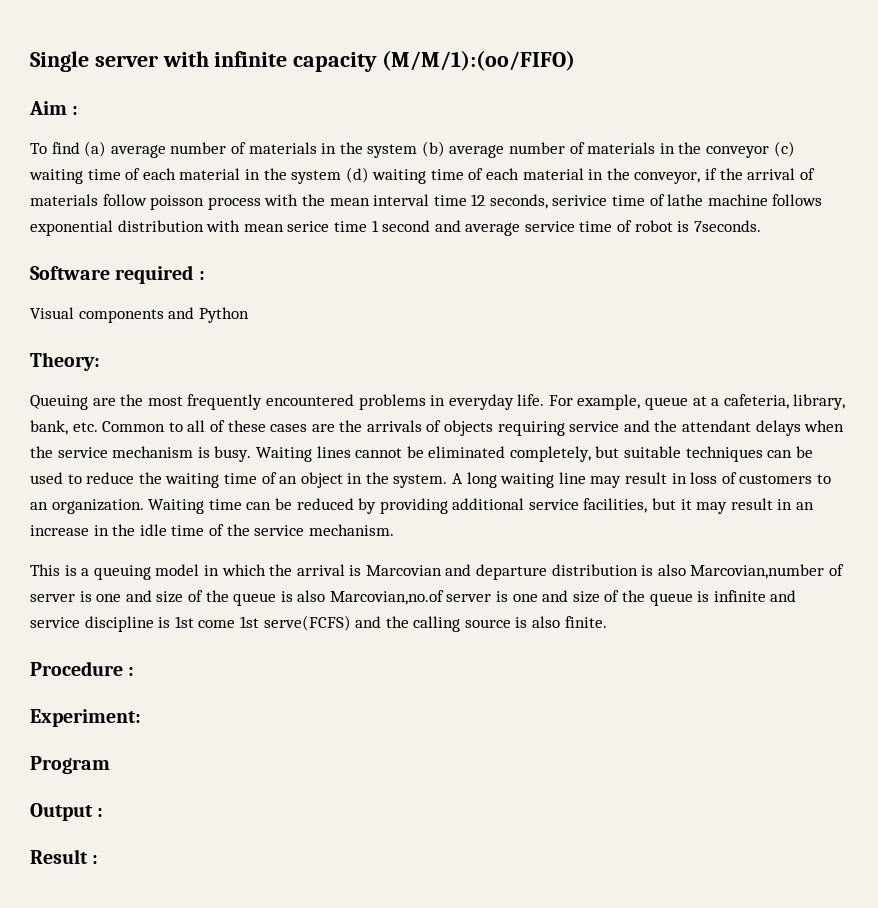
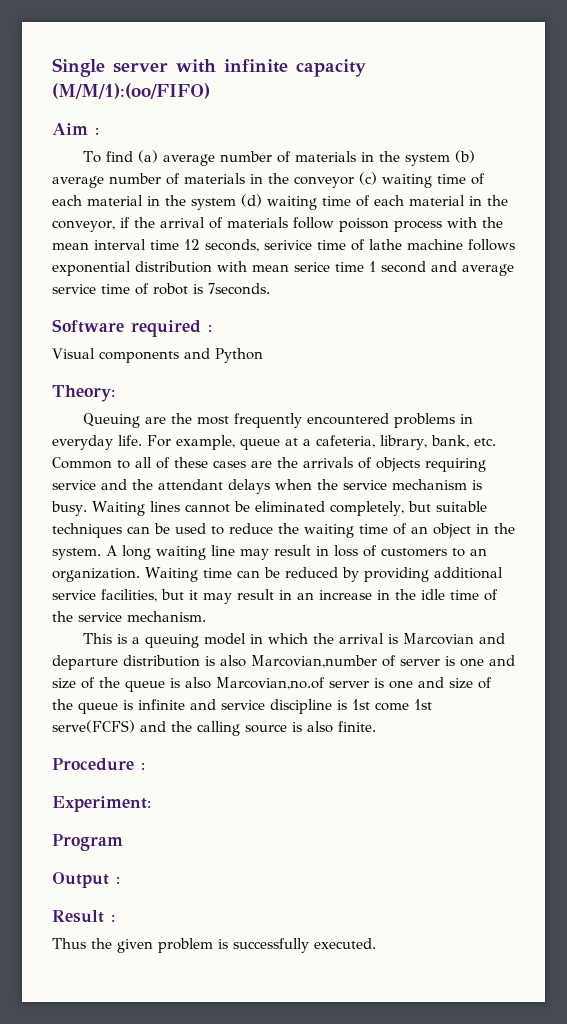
(99, 859) none -> [52,938,376,953] // Thus the given problem is successfully executed.

